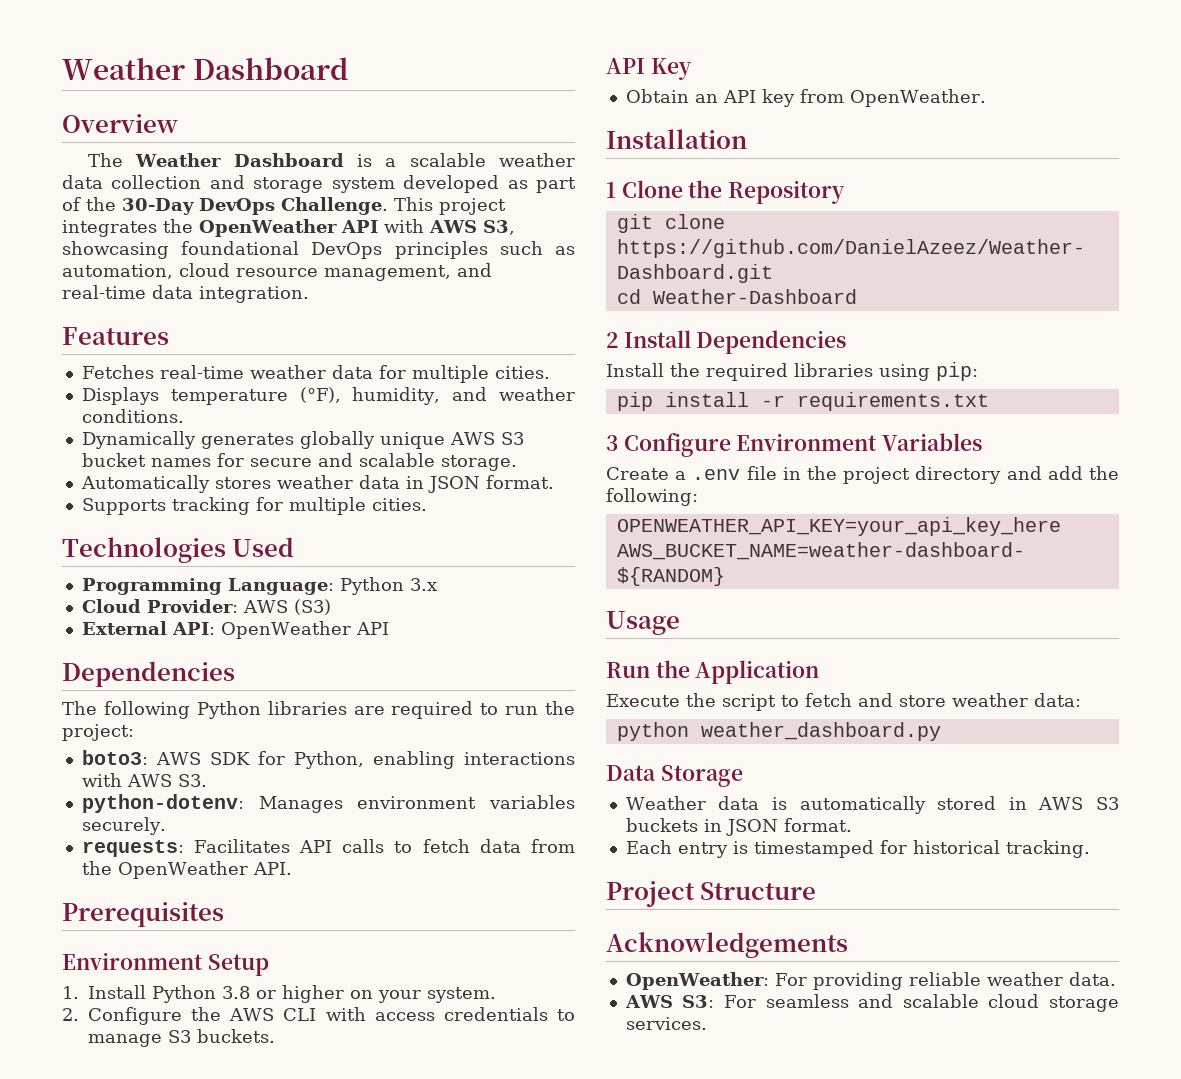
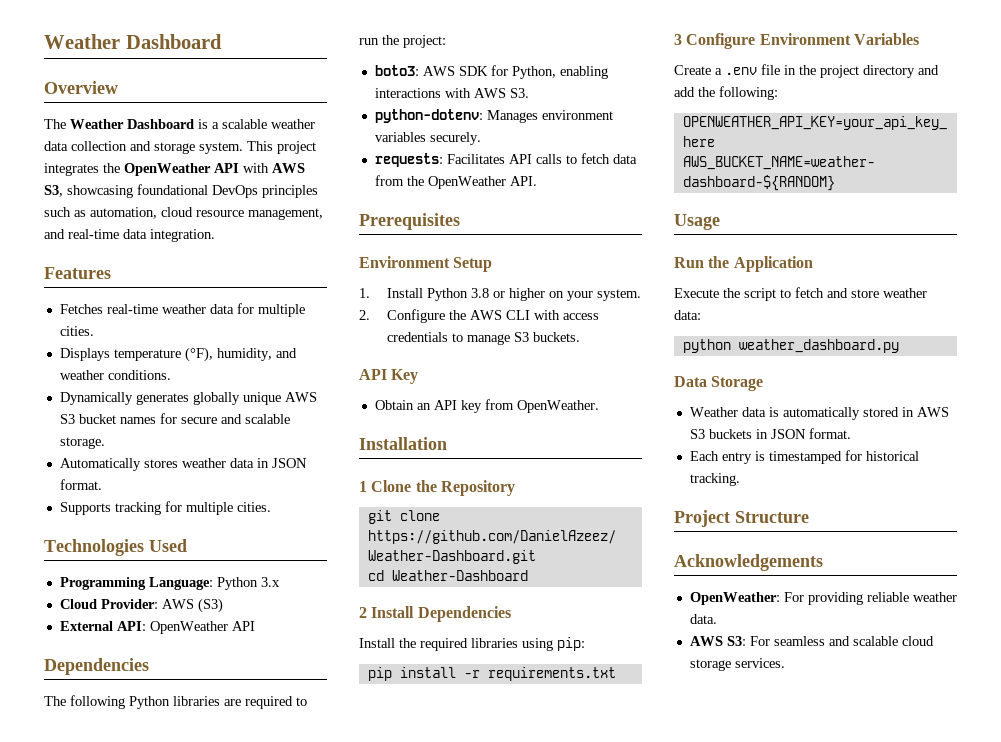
[331,175,576,193] [62,197,388,215] system developed as part of the 30-Day DevOps Challenge. -> [199,142,243,154] system.

